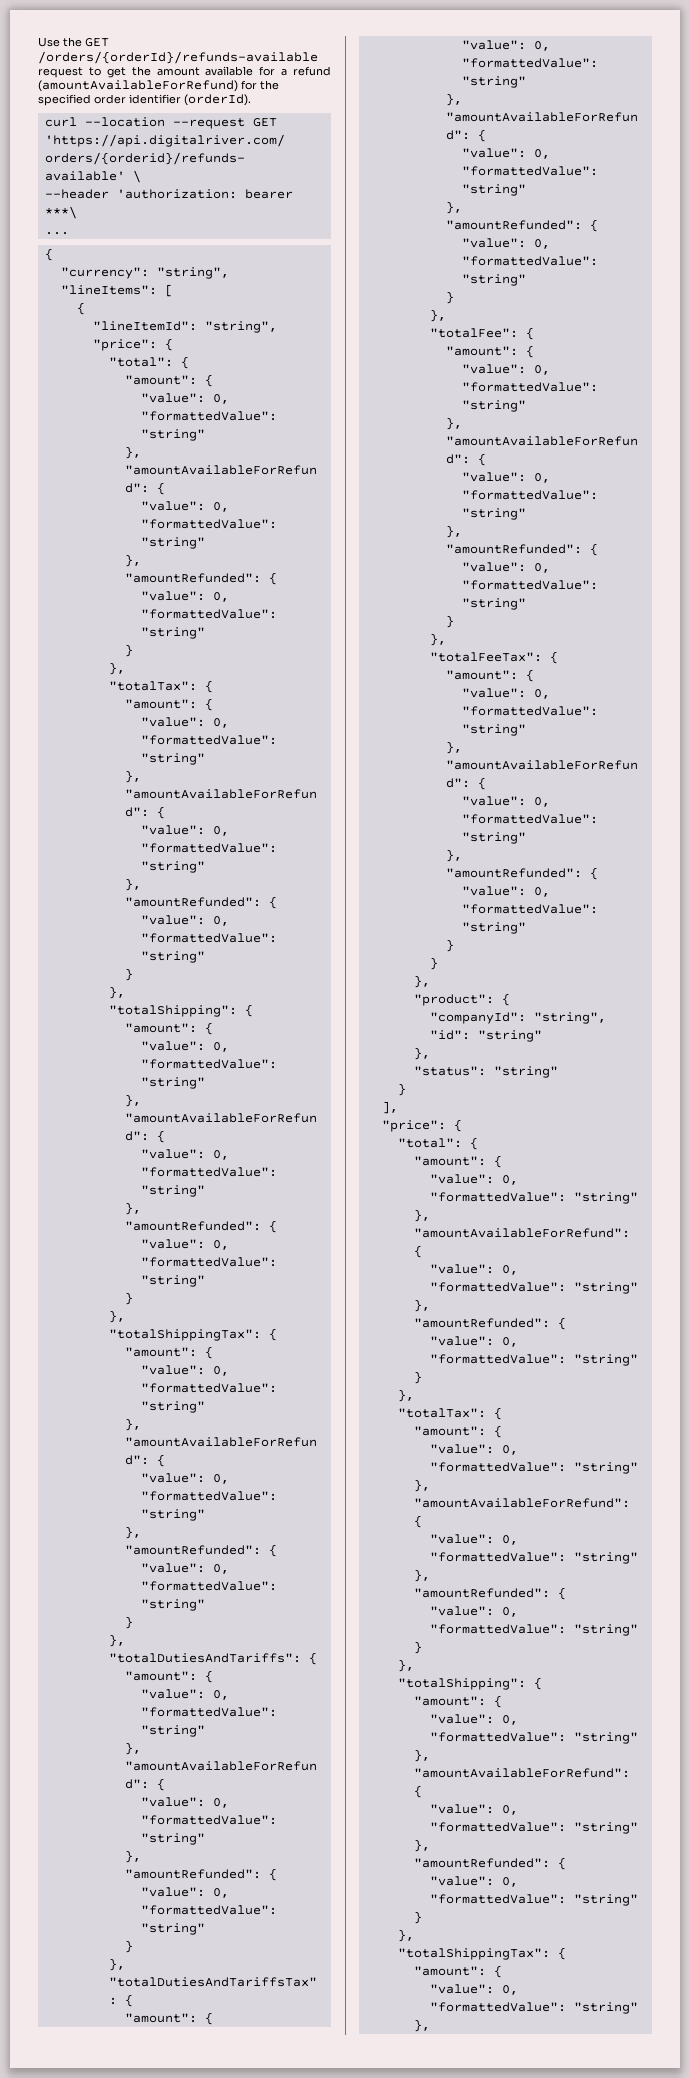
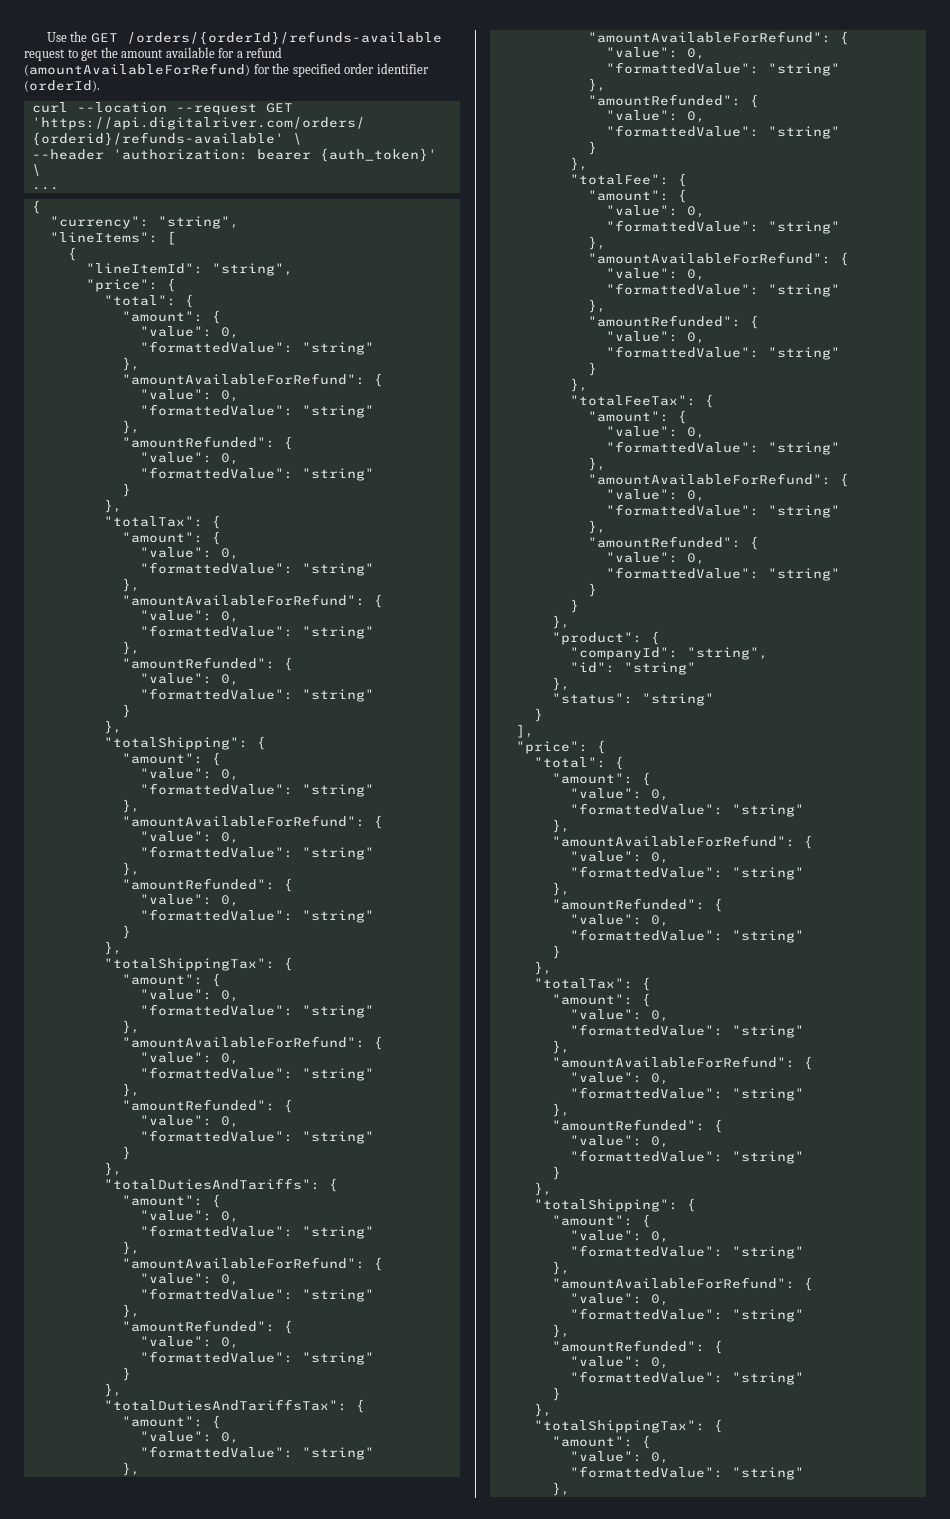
[44,206,77,219] ***\ -> [319,148,437,162] [31,164,41,176] {auth_token}' \

